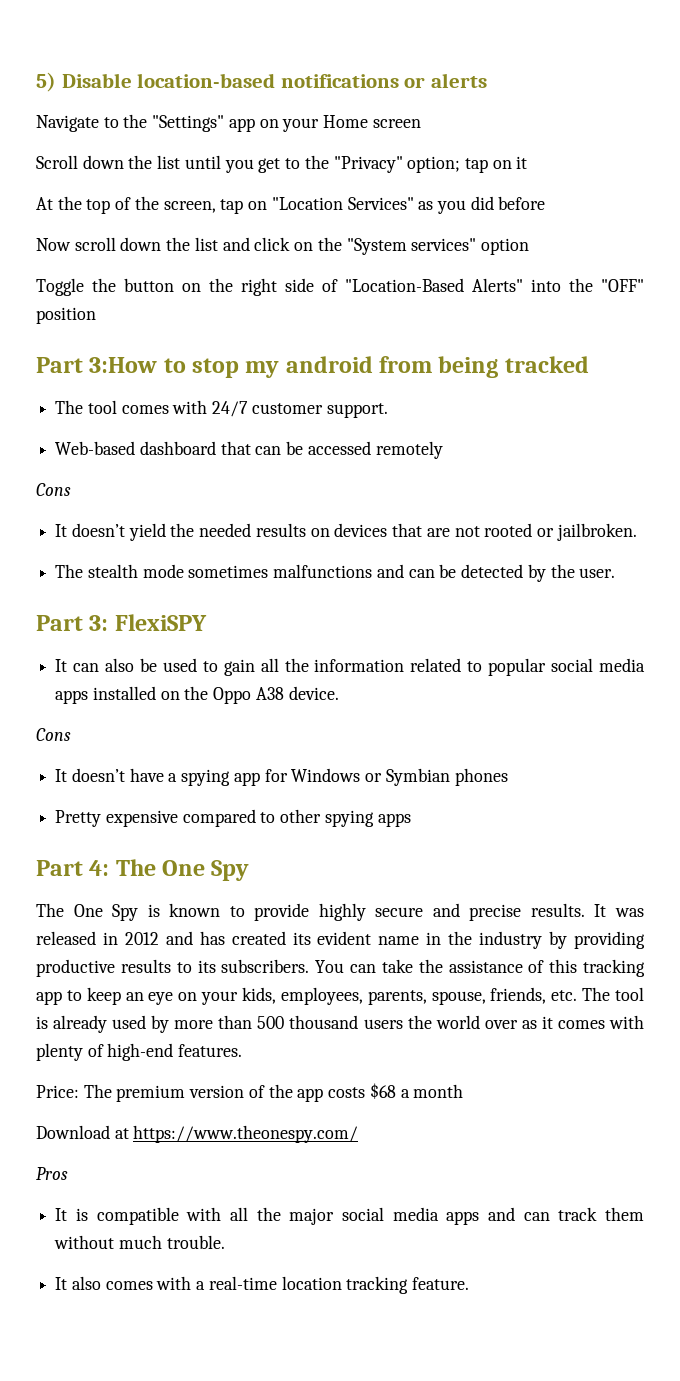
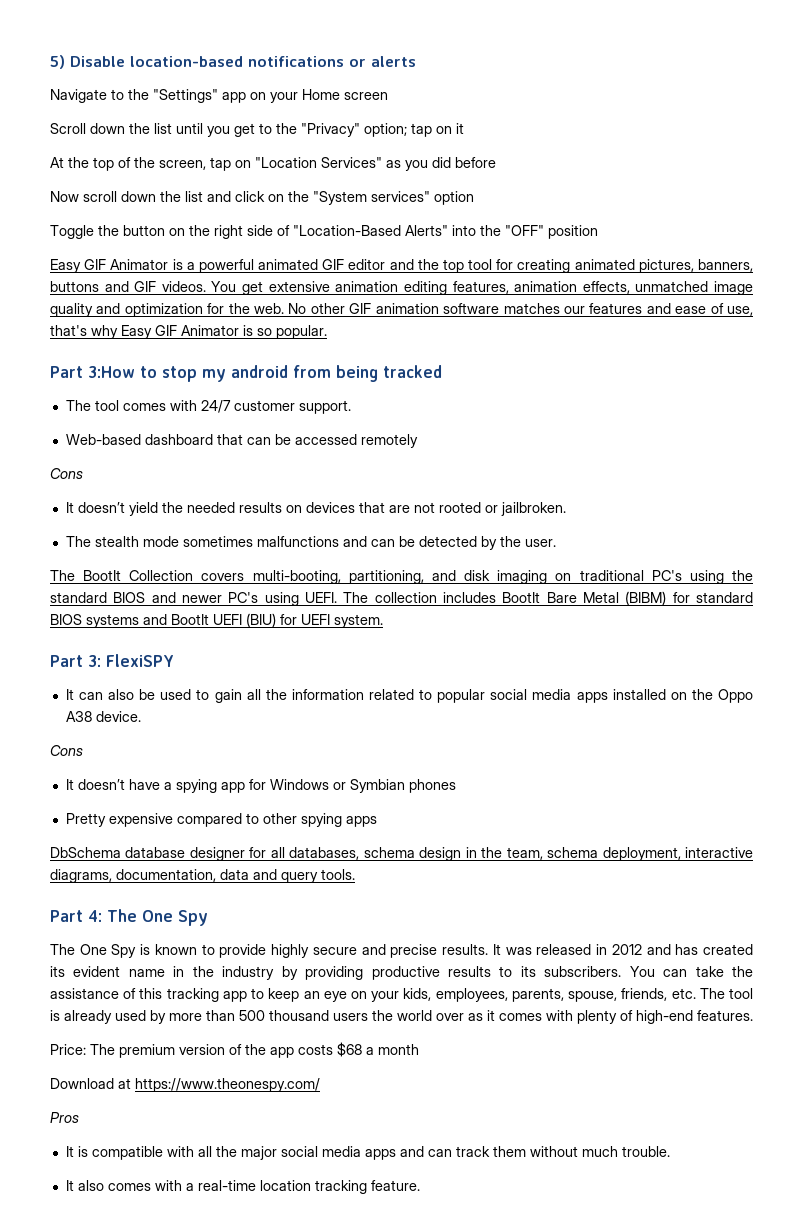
(96, 315) none -> [50,259,753,273] [50,281,754,295] [50,303,753,317] [50,325,327,339] // Easy GIF Animator is a powerful animated GIF editor and the top tool for creating animated pictures, banners, buttons and GIF videos. You get extensive animation editing features, animation effects, unmatched image quality and optimization for the web. No other GIF animation software matches our features and ease of use, that's why Easy GIF Animator is so popular.
(616, 573) none -> [50,570,753,584] [50,591,753,606] [50,613,383,628] // The BootIt Collection covers multi-booting, partitioning, and disk imaging on traditional PC's using the standard BIOS and newer PC's using UEFI. The collection includes BootIt Bare Metal (BIBM) for standard BIOS systems and BootIt UEFI (BIU) for UEFI system.
(411, 820) none -> [50,847,753,861] [50,869,355,883] // DbSchema database designer for all databases, schema design in the team, schema deployment, interactive diagrams, documentation, data and query tools.

